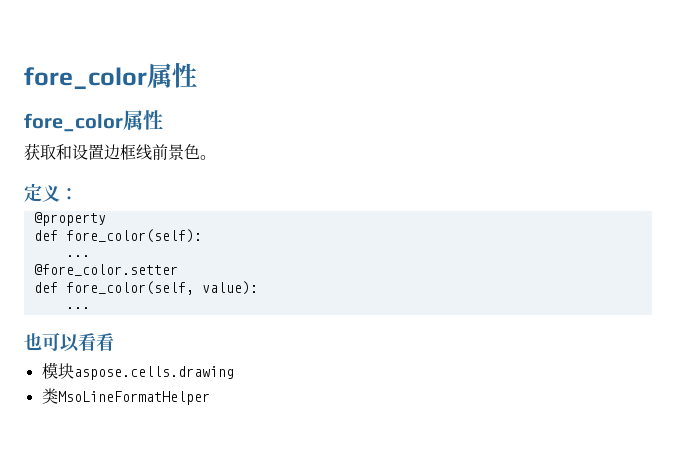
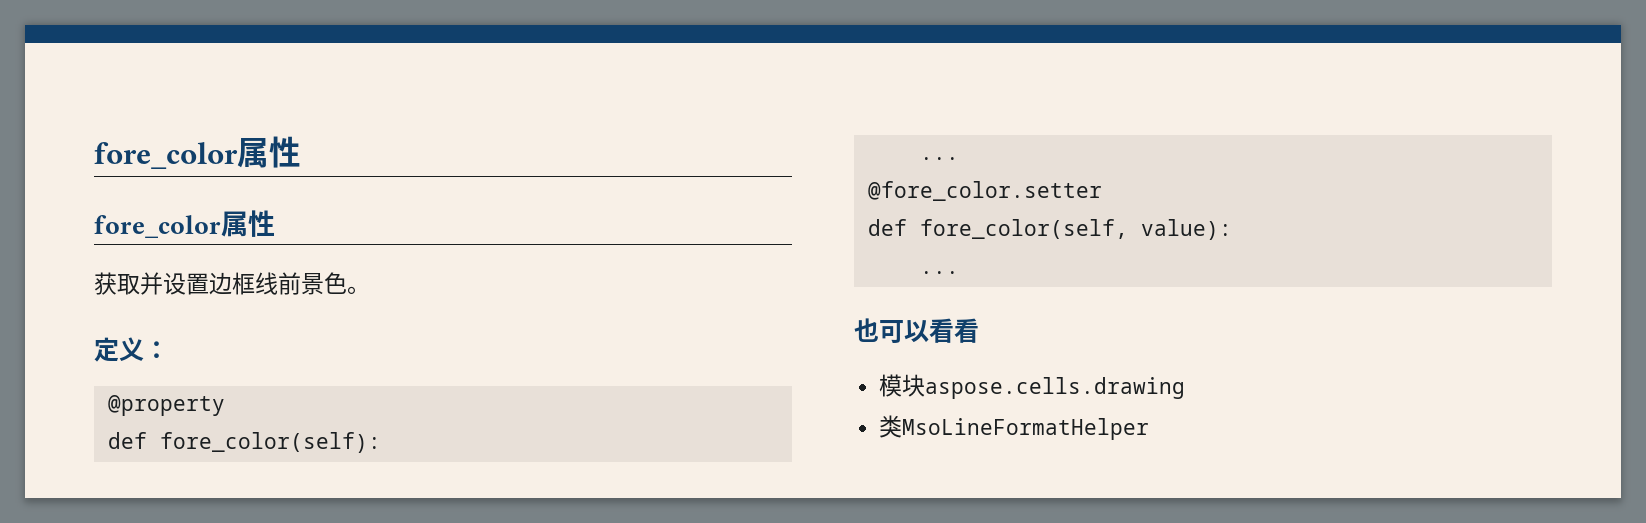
[56,144,72,160] 和 -> [140,272,163,295] 并

